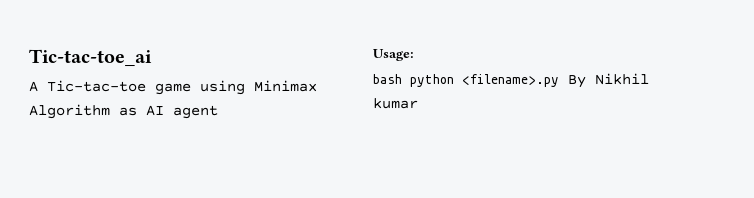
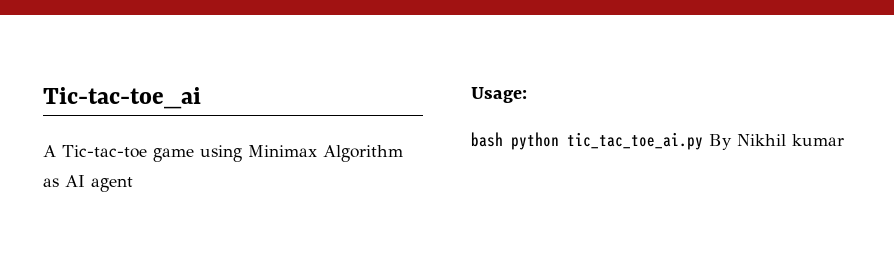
[462,74,559,87] <filename>.py -> [567,132,703,150] tic_tac_toe_ai.py

